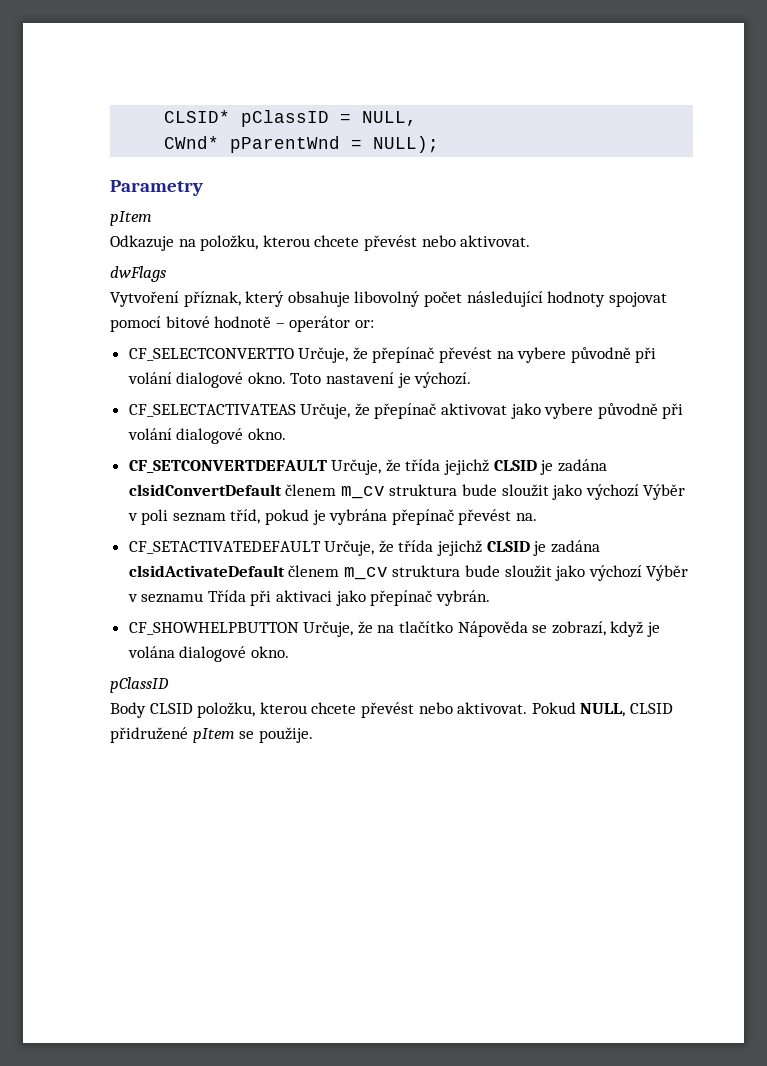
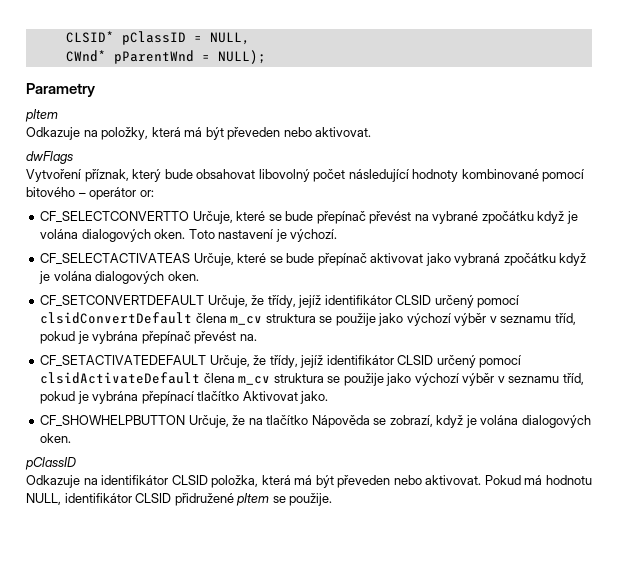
[200,235,417,251] položku, kterou chcete převést -> [101,127,281,140] položky, která má být převeden
[287,291,350,307] obsahuje -> [164,169,256,179] bude obsahovat
[608,292,667,307] [110,316,272,332] spojovat pomocí bitové hodnotě -> [461,169,585,182] [26,187,75,197] kombinované pomocí bitového
[352,347,657,363] [127,372,286,388] že přepínač převést na vybere původně při volání dialogové okno. -> [236,211,578,224] [40,229,186,242] které se bude přepínač převést na vybrané zpočátku když je volána dialogových oken.
[354,403,684,419] [127,428,286,444] [128,459,607,475] [128,484,686,500] [127,509,226,525] že přepínač aktivovat jako vybere původně při volání dialogové okno. // CF_SETCONVERTDEFAULT Určuje, že třída jejichž CLSID je zadána clsidConvertDefault členem m_cv struktura bude sloužit jako výchozí Výběr v poli seznam -> [237,253,587,266] [39,271,199,284] [40,295,520,308] [40,312,552,326] které se bude přepínač aktivovat jako vybraná zpočátku když je volána dialogových oken. // CF_SETCONVERTDEFAULT Určuje, že třídy, jejíž identifikátor CLSID určený pomocí clsidConvertDefault člena m_cv struktura se použije jako výchozí výběr v seznamu
[398,540,600,556] [128,565,689,581] [127,590,490,606] třída jejichž CLSID je zadána clsidActivateDefault členem m_cv struktura bude sloužit jako výchozí Výběr v seznamu Třída při aktivaci jako přepínač vybrán. -> [269,355,522,368] [40,372,584,386] [40,391,329,404] třídy, jejíž identifikátor CLSID určený pomocí clsidActivateDefault člena m_cv struktura se použije jako výchozí výběr v seznamu tříd, pokud je vybrána přepínací tlačítko Aktivovat jako.
[179,646,289,662] dialogové okno. -> [521,415,591,428] [40,433,72,443] dialogových oken.
[110,702,626,718] Body CLSID položku, kterou chcete převést nebo aktivovat. Pokud NULL, -> [26,475,592,488] [26,493,132,505] Odkazuje na identifikátor CLSID položka, která má být převeden nebo aktivovat. Pokud má hodnotu NULL, identifikátor

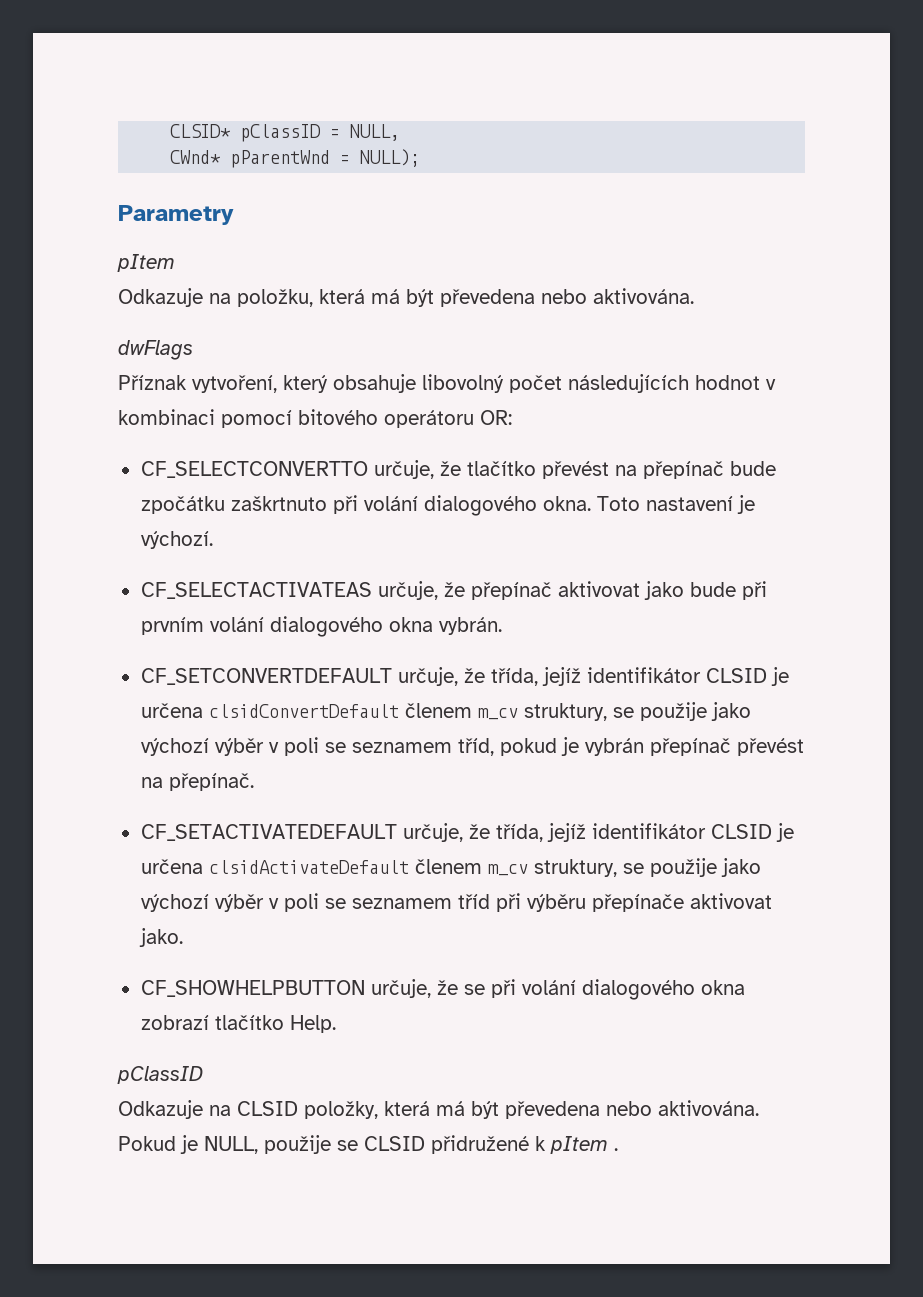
[101,127,372,140] [26,151,73,164] [26,169,585,182] [26,187,154,200] [40,211,578,224] [40,229,186,242] položky, která má být převeden nebo aktivovat. // dwFlags // Vytvoření příznak, který bude obsahovat libovolný počet následující hodnoty kombinované pomocí bitového – operátor or: // CF_SELECTCONVERTTO Určuje, které se bude přepínač převést na vybrané zpočátku když je volána dialogových oken. -> [237,288,694,307] [118,340,193,360] [118,374,776,393] [118,409,512,428] [140,460,776,479] [140,495,591,516] položku, která má být převedena nebo aktivována. // dwFlags // Příznak vytvoření, který obsahuje libovolný počet následujících hodnot v kombinaci pomocí bitového operátoru OR: // CF_SELECTCONVERTTO určuje, že tlačítko převést na přepínač bude zpočátku zaškrtnuto při volání dialogového okna.
[193,253,587,266] [39,271,199,284] [40,295,520,308] [40,312,576,326] [40,331,257,344] Určuje, které se bude přepínač aktivovat jako vybraná zpočátku když je volána dialogových oken. // CF_SETCONVERTDEFAULT Určuje, že třídy, jejíž identifikátor CLSID určený pomocí clsidConvertDefault člena m_cv struktura se použije jako výchozí výběr v seznamu tříd, pokud je vybrána přepínač převést na. -> [377,581,767,600] [140,616,502,637] [140,667,789,686] [140,702,751,721] [140,737,804,756] [140,773,254,791] určuje, že přepínač aktivovat jako bude při prvním volání dialogového okna vybrán. // CF_SETCONVERTDEFAULT určuje, že třída, jejíž identifikátor CLSID je určena clsidConvertDefault členem m_cv struktury, se použije jako výchozí výběr v poli se seznamem tříd, pokud je vybrán přepínač převést na přepínač.
[209,355,522,368] [40,372,584,386] [40,391,329,404] [40,415,591,428] [40,433,72,443] [25,457,77,470] [26,475,592,488] [26,493,333,506] Určuje, že třídy, jejíž identifikátor CLSID určený pomocí clsidActivateDefault člena m_cv struktura se použije jako výchozí výběr v seznamu tříd, pokud je vybrána přepínací tlačítko Aktivovat jako. // CF_SHOWHELPBUTTON Určuje, že na tlačítko Nápověda se zobrazí, když je volána dialogových oken. // pClassID // Odkazuje na identifikátor CLSID položka, která má být převeden nebo aktivovat. Pokud má hodnotu NULL, identifikátor CLSID přidružené pItem se použije. -> [402,823,794,842] [140,858,761,877] [140,893,772,912] [138,928,183,947] [140,979,745,1000] [140,1015,336,1033] [117,1066,203,1084] [118,1100,759,1119] [118,1135,618,1154] určuje, že třída, jejíž identifikátor CLSID je určena clsidActivateDefault členem m_cv struktury, se použije jako výchozí výběr v poli se seznamem tříd při výběru přepínače aktivovat jako. // CF_SHOWHELPBUTTON určuje, že se při volání dialogového okna zobrazí tlačítko Help. // pClassID // Odkazuje na CLSID položky, která má být převedena nebo aktivována. Pokud je NULL, použije se CLSID přidružené k pItem .

